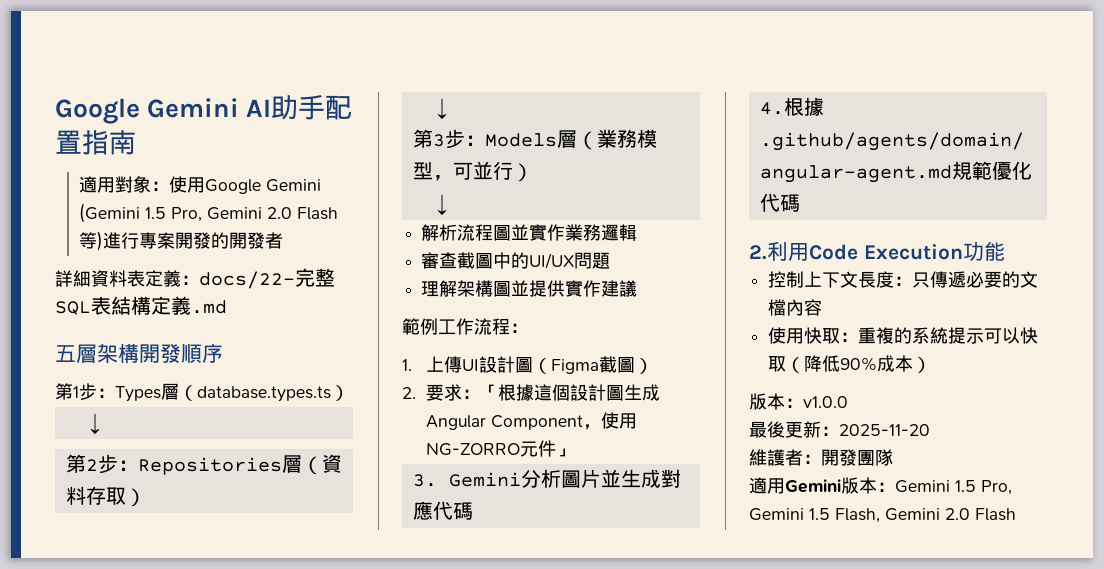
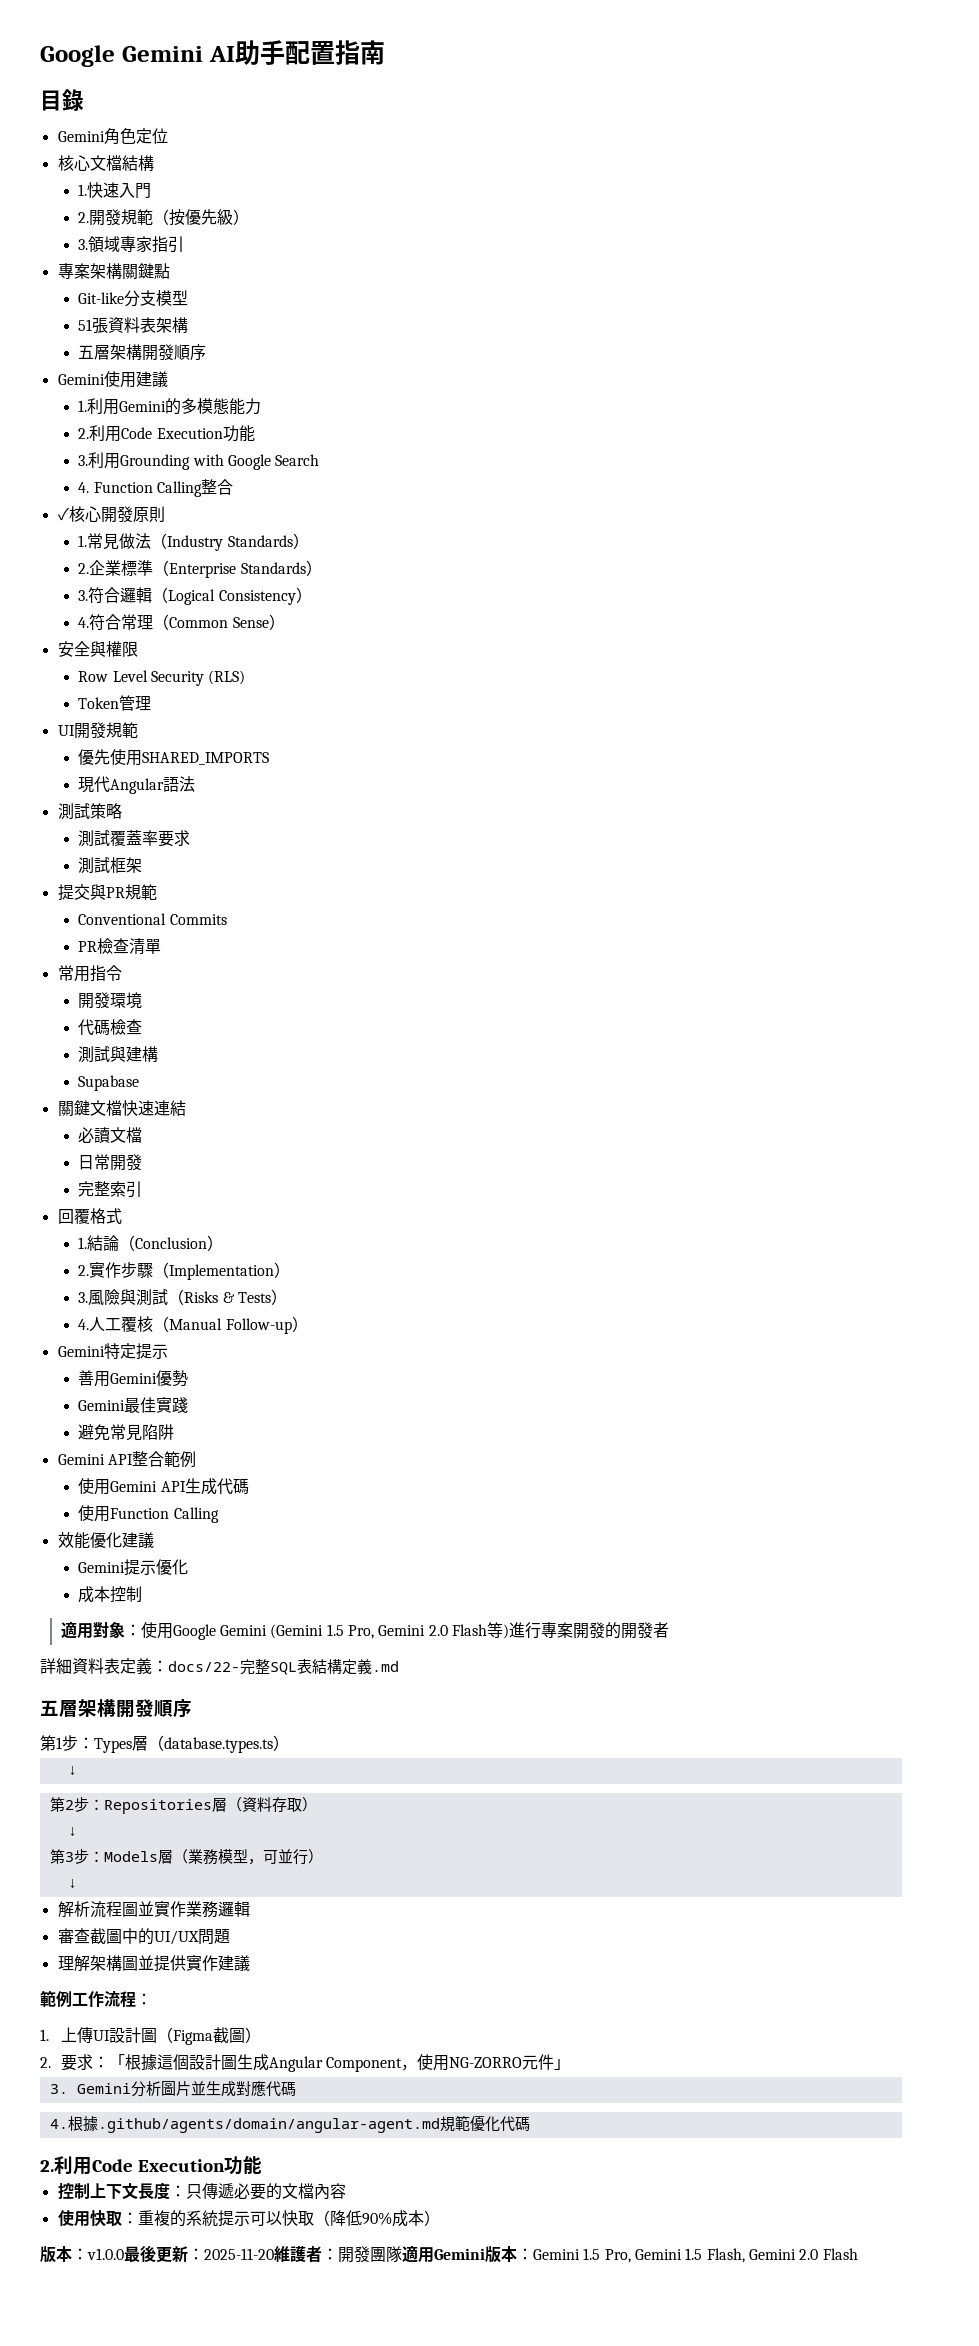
(136, 142) none -> [40,89,84,111] [57,128,168,145] [57,155,154,171] [78,182,152,199] [78,209,250,226] [78,236,185,253] [57,263,170,280] [78,290,189,307] [78,317,189,334] [78,344,207,361] [57,371,168,388] [78,398,262,415] [78,425,255,442] [78,452,320,470] [78,479,233,497] [57,506,165,523] [78,533,309,551] [78,560,322,578] [78,587,312,605] [78,614,285,631] [57,641,138,657] [78,670,246,686] [78,695,152,711] [57,722,138,739] [78,749,270,766] [78,776,196,794] [57,803,122,820] [78,830,191,847] [78,857,143,874] [57,884,157,901] [78,913,227,925] [78,938,162,955] [57,965,122,982] [78,992,143,1009] [78,1019,143,1036] [78,1046,159,1063] [78,1075,140,1091] [57,1100,186,1117] [78,1127,143,1143] [78,1154,143,1171] [78,1181,143,1198] [57,1208,122,1224] [78,1235,224,1251] [78,1262,291,1280] [78,1289,287,1306] [78,1316,308,1334] [57,1343,168,1360] [78,1370,189,1387] [78,1397,189,1414] [78,1424,175,1441] [57,1451,196,1468] [78,1478,249,1495] [78,1505,219,1523] [57,1532,154,1549] [78,1559,189,1576] [78,1586,143,1603] // 目錄 // Gemini角色定位 // 核心文檔結構 // 1.快速入門 // 2.開發規範（按優先級） // 3.領域專家指引 // 專案架構關鍵點 // Git-like分支模型 // 51張資料表架構 // 五層架構開發順序 // Gemini使用建議 // 1.利用Gemini的多模態能力 // 2.利用Code Execution功能 // 3.利用Grounding with Google Search // 4. Function Calling整合 // ✓核心開發原則 // 1.常見做法（Industry Standards） // 2.企業標準（Enterprise Standards） // 3.符合邏輯（Logical Consistency） // 4.符合常理（Common Sense） // 安全與權限 // Row Level Security (RLS) // Token管理 // UI開發規範 // 優先使用SHARED_IMPORTS // 現代Angular語法 // 測試策略 // 測試覆蓋率要求 // 測試框架 // 提交與PR規範 // Conventional Commits // PR檢查清單 // 常用指令 // 開發環境 // 代碼檢查 // 測試與建構 // Supabase // 關鍵文檔快速連結 // 必讀文檔 // 日常開發 // 完整索引 // 回覆格式 // 1.結論（Conclusion） // 2.實作步驟（Implementation） // 3.風險與測試（Risks & Tests） // 4.人工覆核（Manual Follow-up） // Gemini特定提示 // 善用Gemini優勢 // Gemini最佳實踐 // 避免常見陷阱 // Gemini API整合範例 // 使用Gemini API生成代碼 // 使用Function Calling // 效能優化建議 // Gemini提示優化 // 成本控制
(848, 402) // -> (124, 2254) none
(930, 430) // -> (274, 2254) none
(893, 457) // -> (402, 2254) none

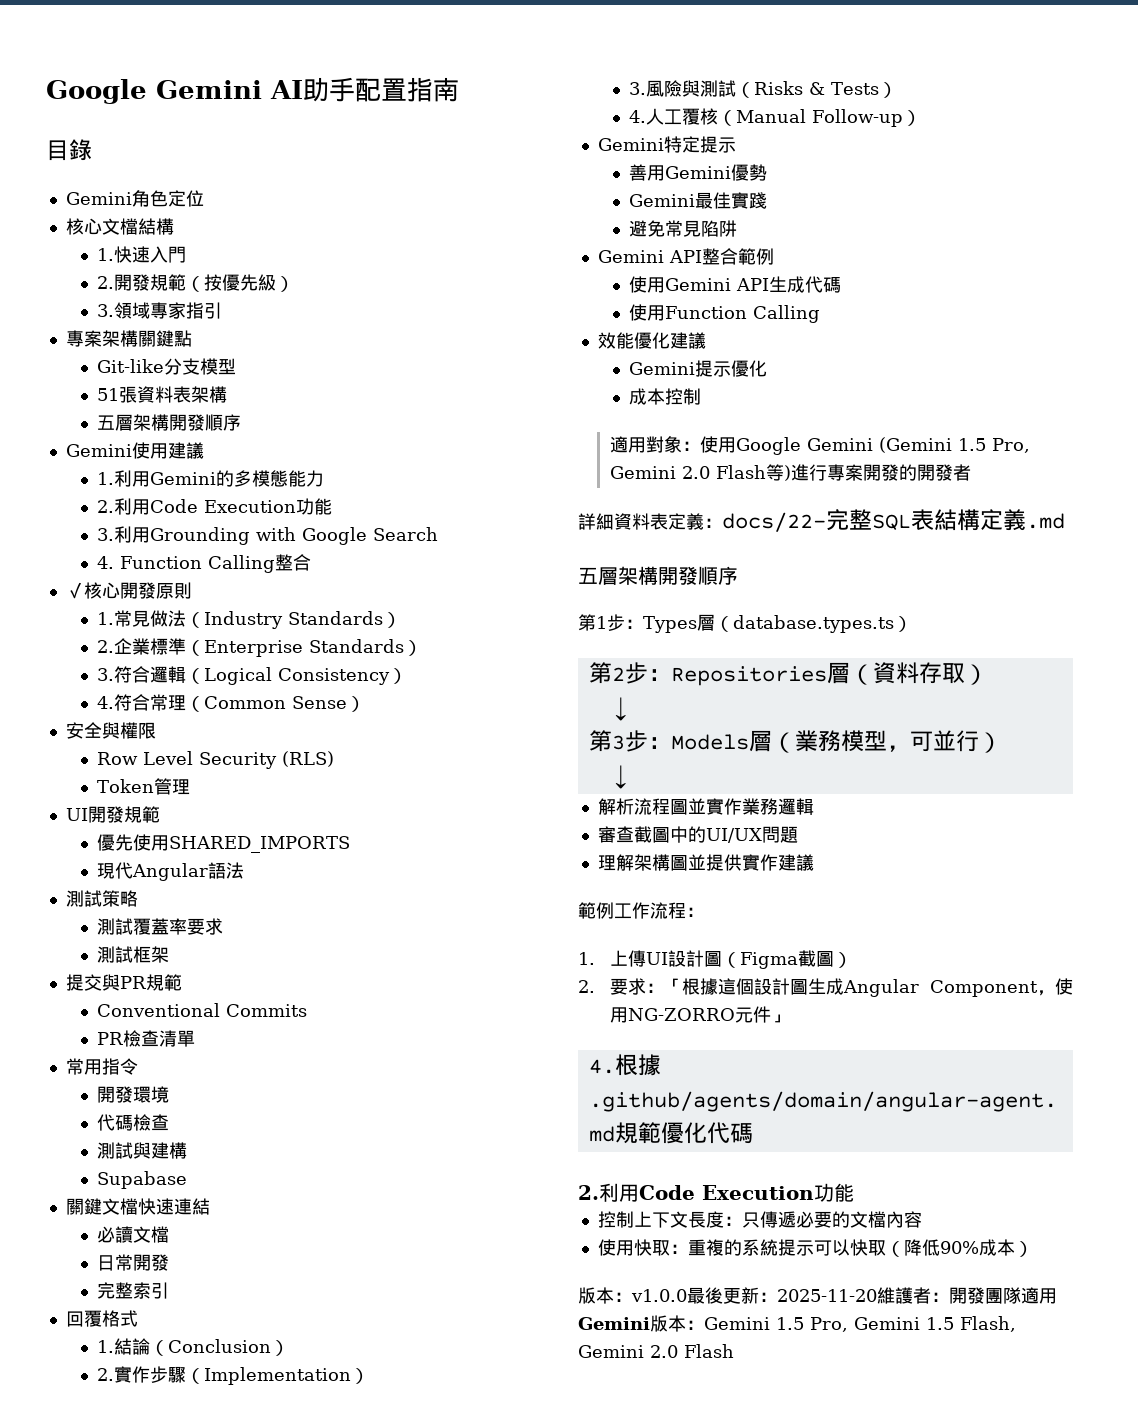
[67,1766,77,1775] // ↓ -> (912, 624) none
[49,2081,296,2097] // 3. Gemini分析圖片並生成對應代碼 -> (789, 1018) none

